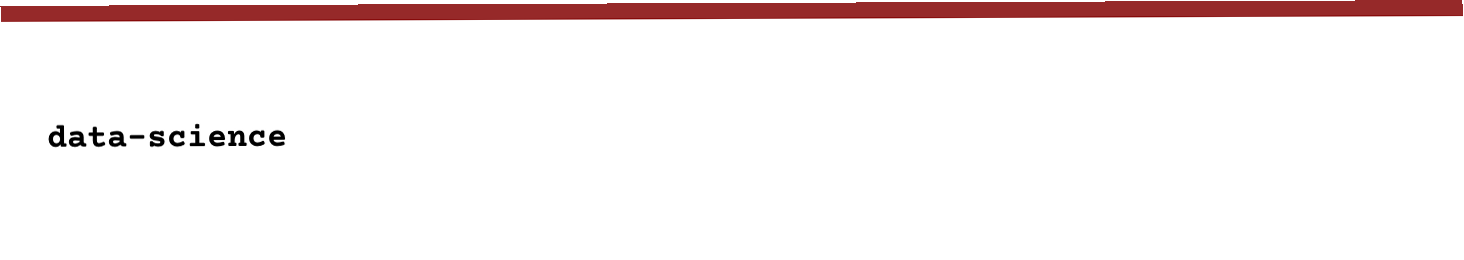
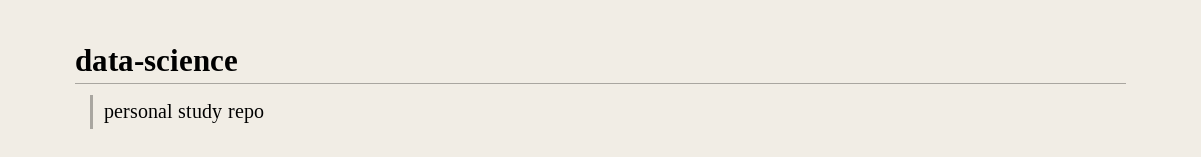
(288, 135) none -> [103,104,264,123] // personal study repo

